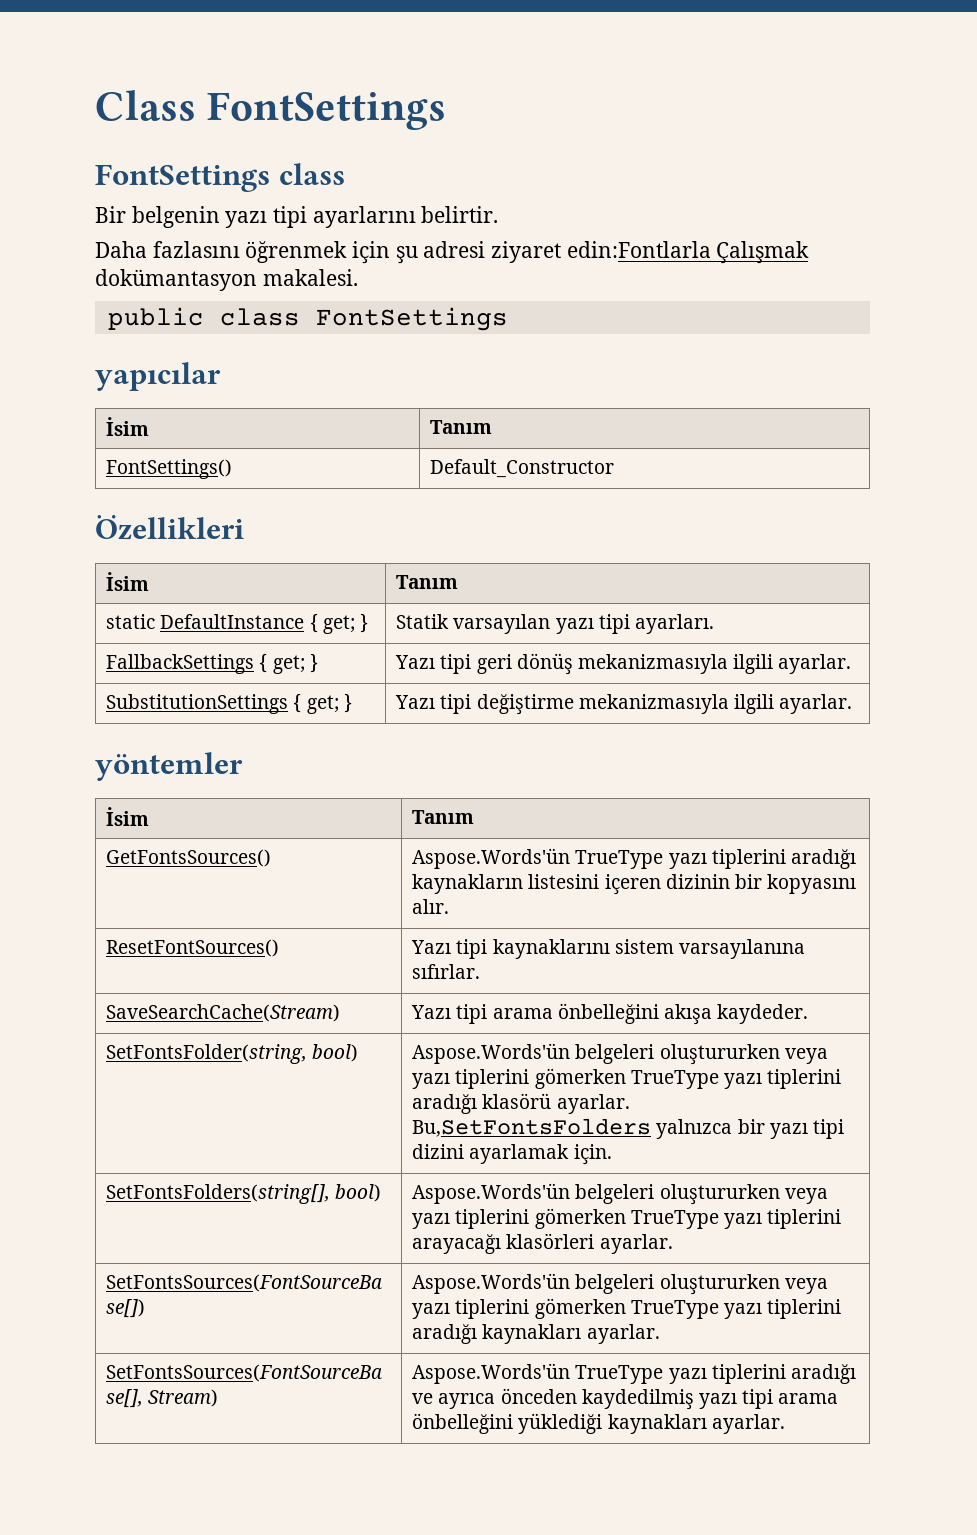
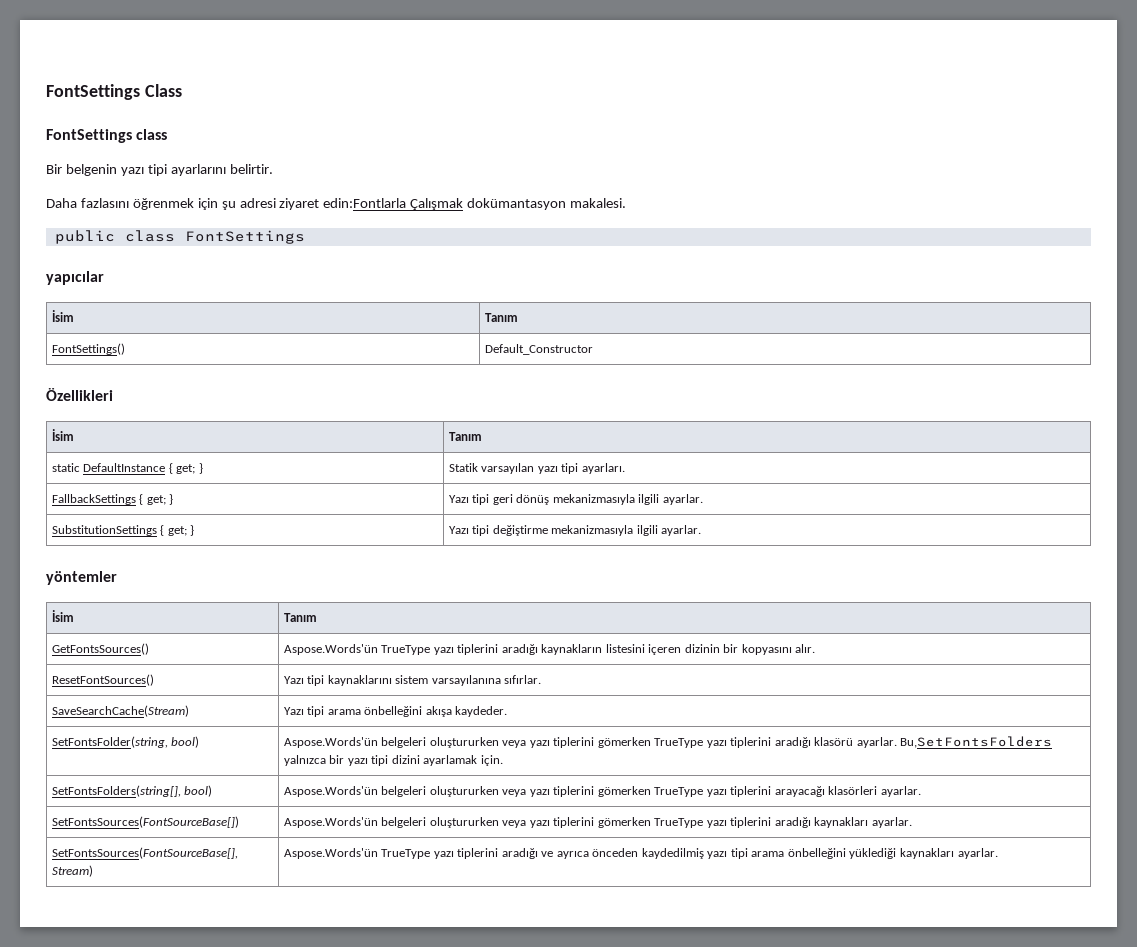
(95, 105) none -> [46,84,140,100] FontSettings
[207,92,447,130] FontSettings -> (182, 90) none

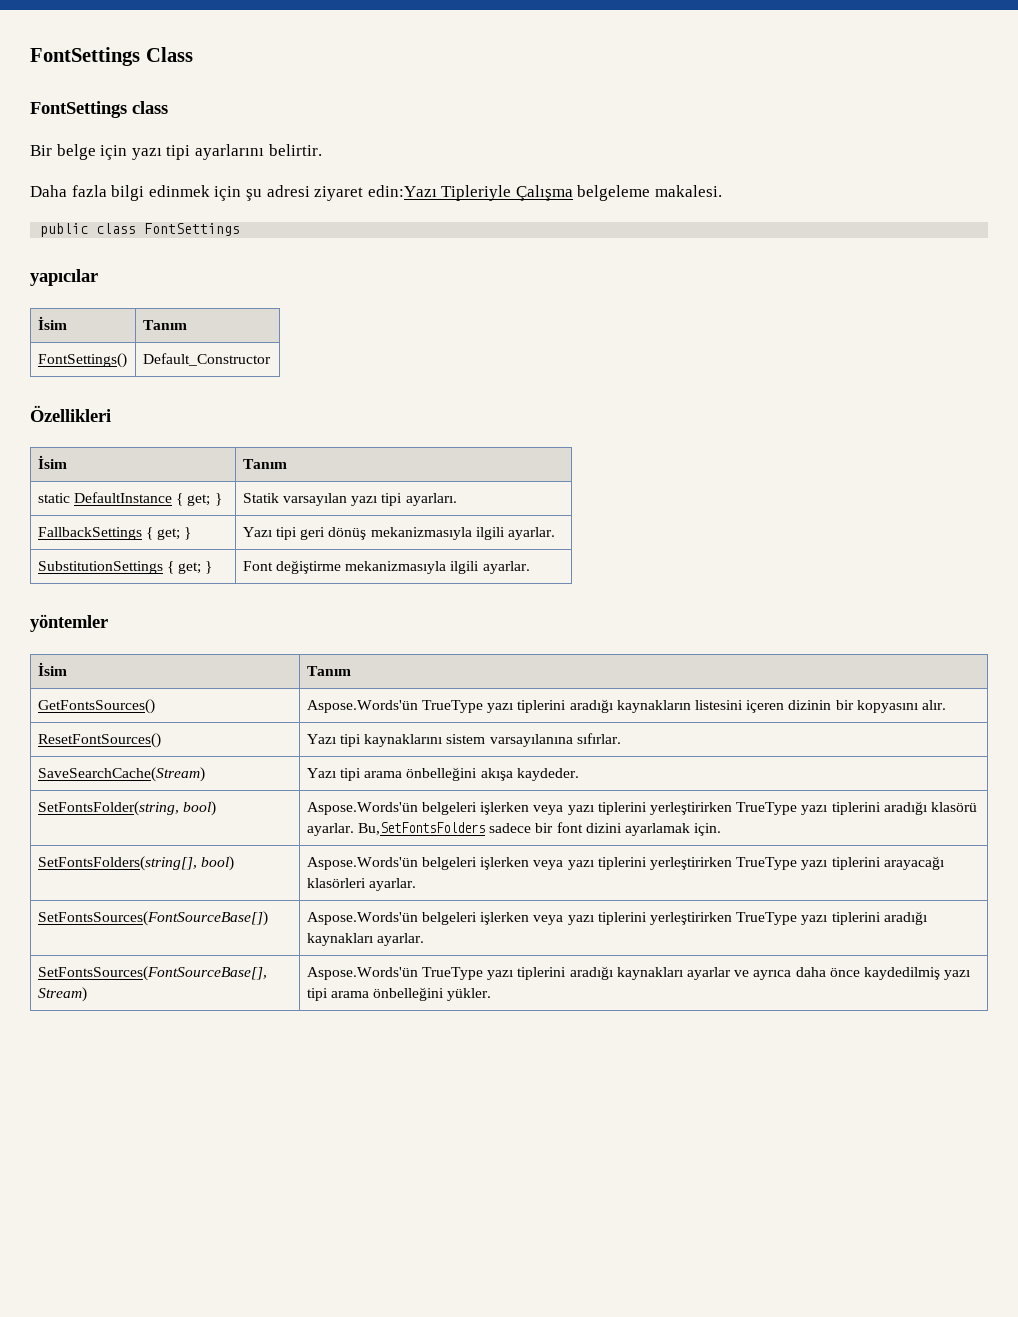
[65,164,117,176] belgenin -> [56,144,128,160] belge için
[80,198,194,210] fazlasını öğrenmek -> [71,185,210,201] fazla bilgi edinmek
[323,198,567,210] edin:Fontlarla Çalışmak dokümantasyon -> [367,185,651,201] edin:Yazı Tipleriyle Çalışma belgeleme
[448,525,490,536] Yazı tipi -> [242,561,273,571] Font
[429,737,651,748] oluştururken veya yazı tiplerini gömerken -> [480,802,733,815] işlerken veya yazı tiplerini yerleştirirken
[283,755,389,766] yalnızca bir yazı tipi -> [489,822,583,833] sadece bir font
[429,786,651,797] oluştururken veya yazı tiplerini gömerken -> [480,857,733,870] işlerken veya yazı tiplerini yerleştirirken
[429,817,651,828] oluştururken veya yazı tiplerini gömerken -> [480,912,733,925] işlerken veya yazı tiplerini yerleştirirken
[541,848,639,859] ve ayrıca önceden -> [616,967,860,980] kaynakları ayarlar ve ayrıca daha önce
[849,848,998,859] yüklediği kaynakları ayarlar. -> [447,988,492,1001] yükler.

